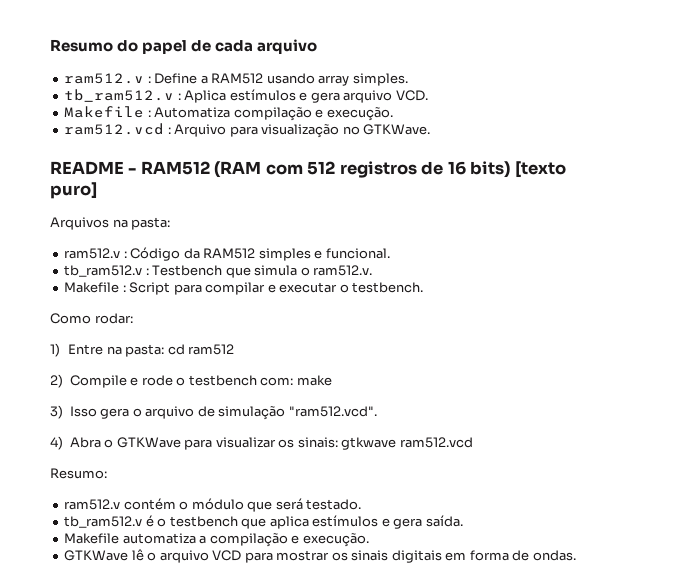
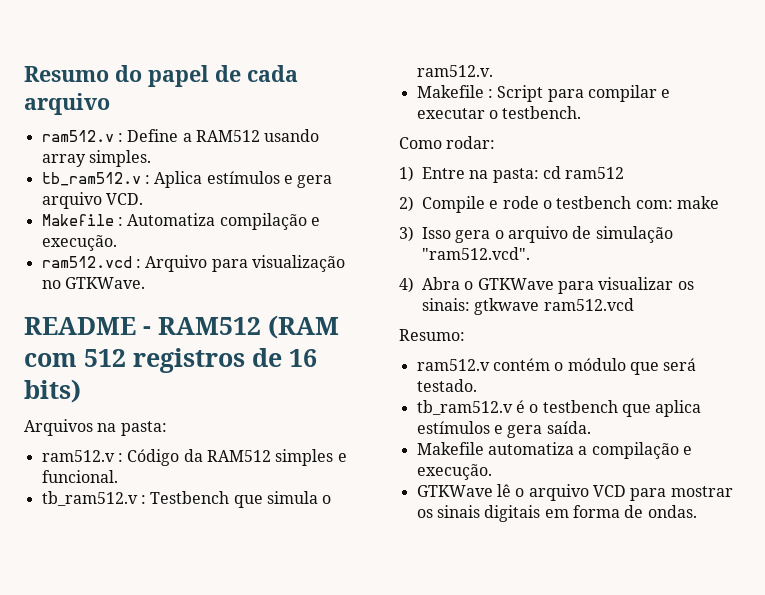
[514,161,566,178] [50,182,97,199] [texto puro] -> (81, 391) none

